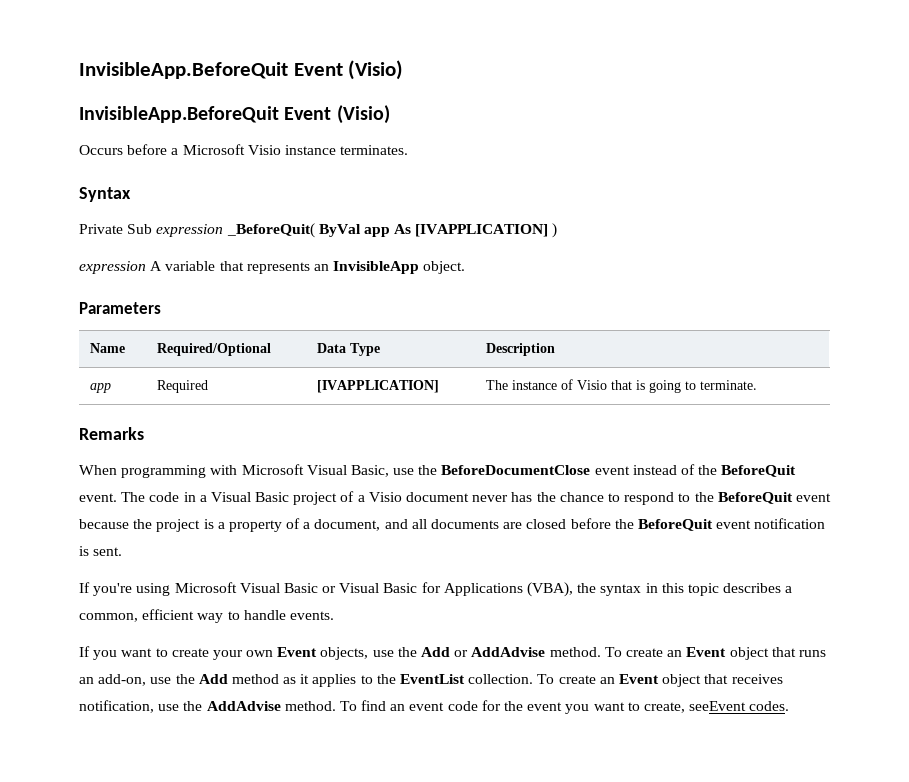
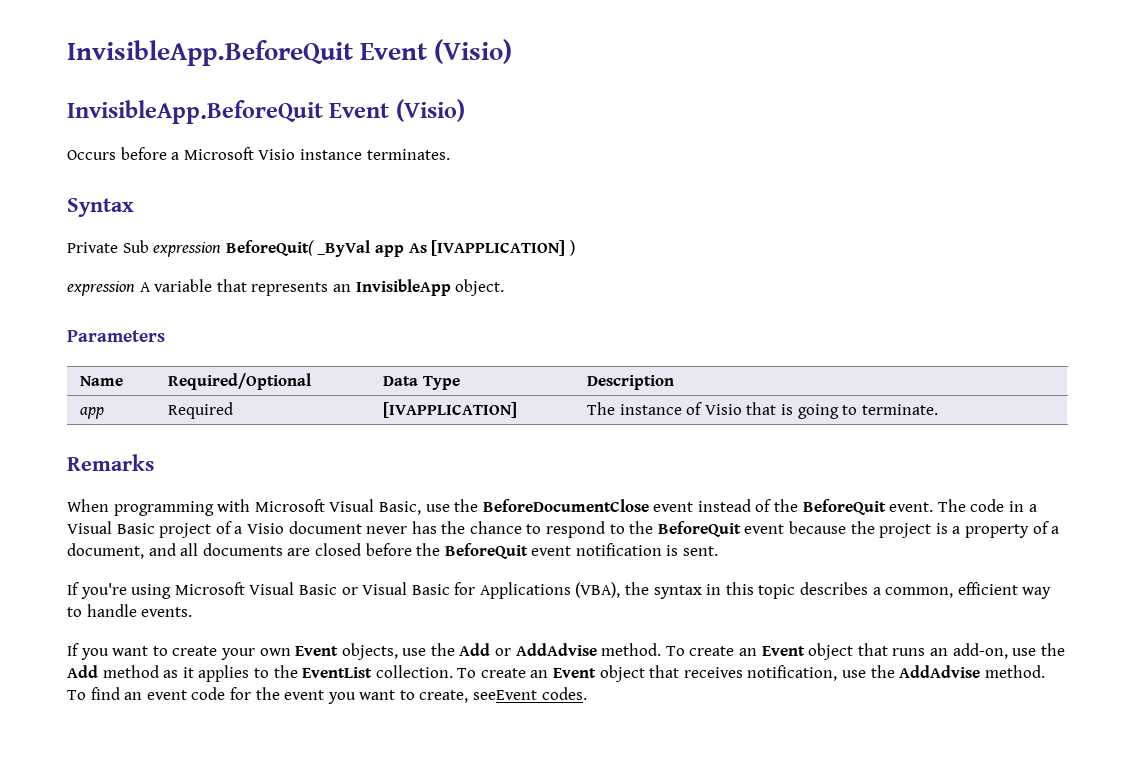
[226,223,361,238] _BeforeQuit( ByVal -> [225,240,371,257] BeforeQuit( _ByVal

